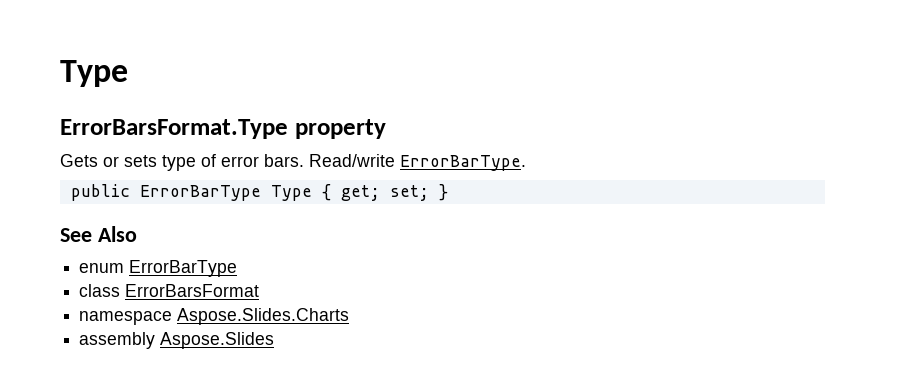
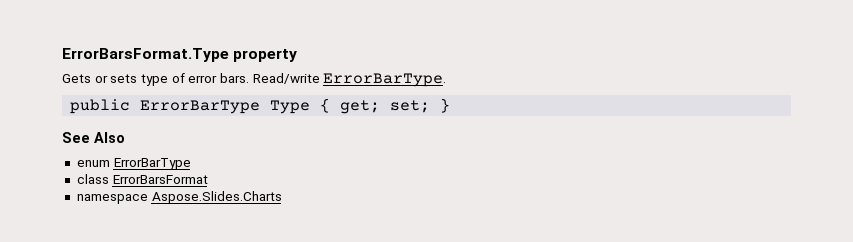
[60,60,128,87] Type // -> (62, 55) none
[79,332,275,349] // assembly Aspose.Slides -> (282, 197) none

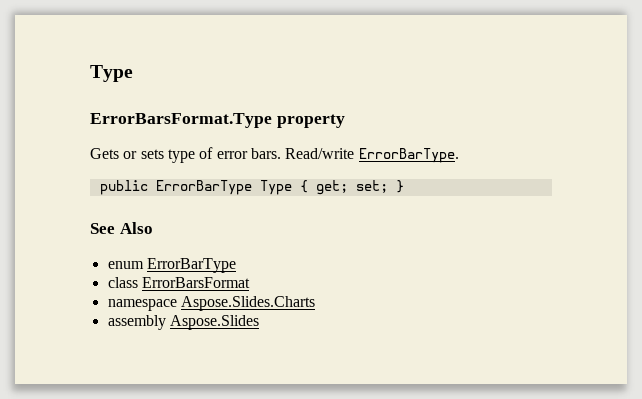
(62, 55) none -> [90,65,133,82] Type //
(282, 197) none -> [107,315,259,330] // assembly Aspose.Slides

